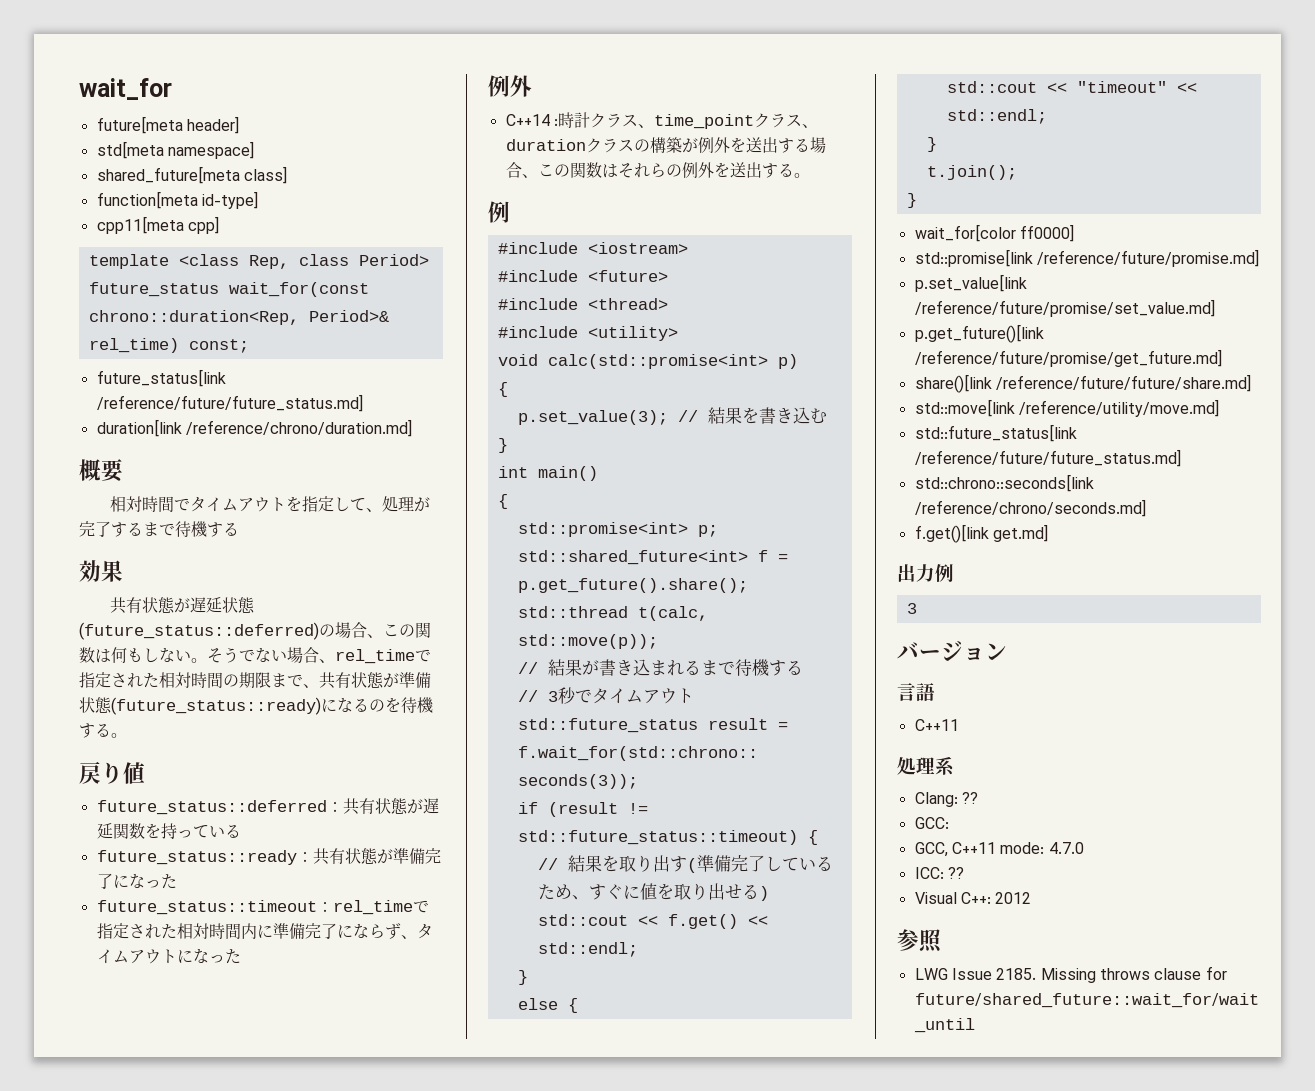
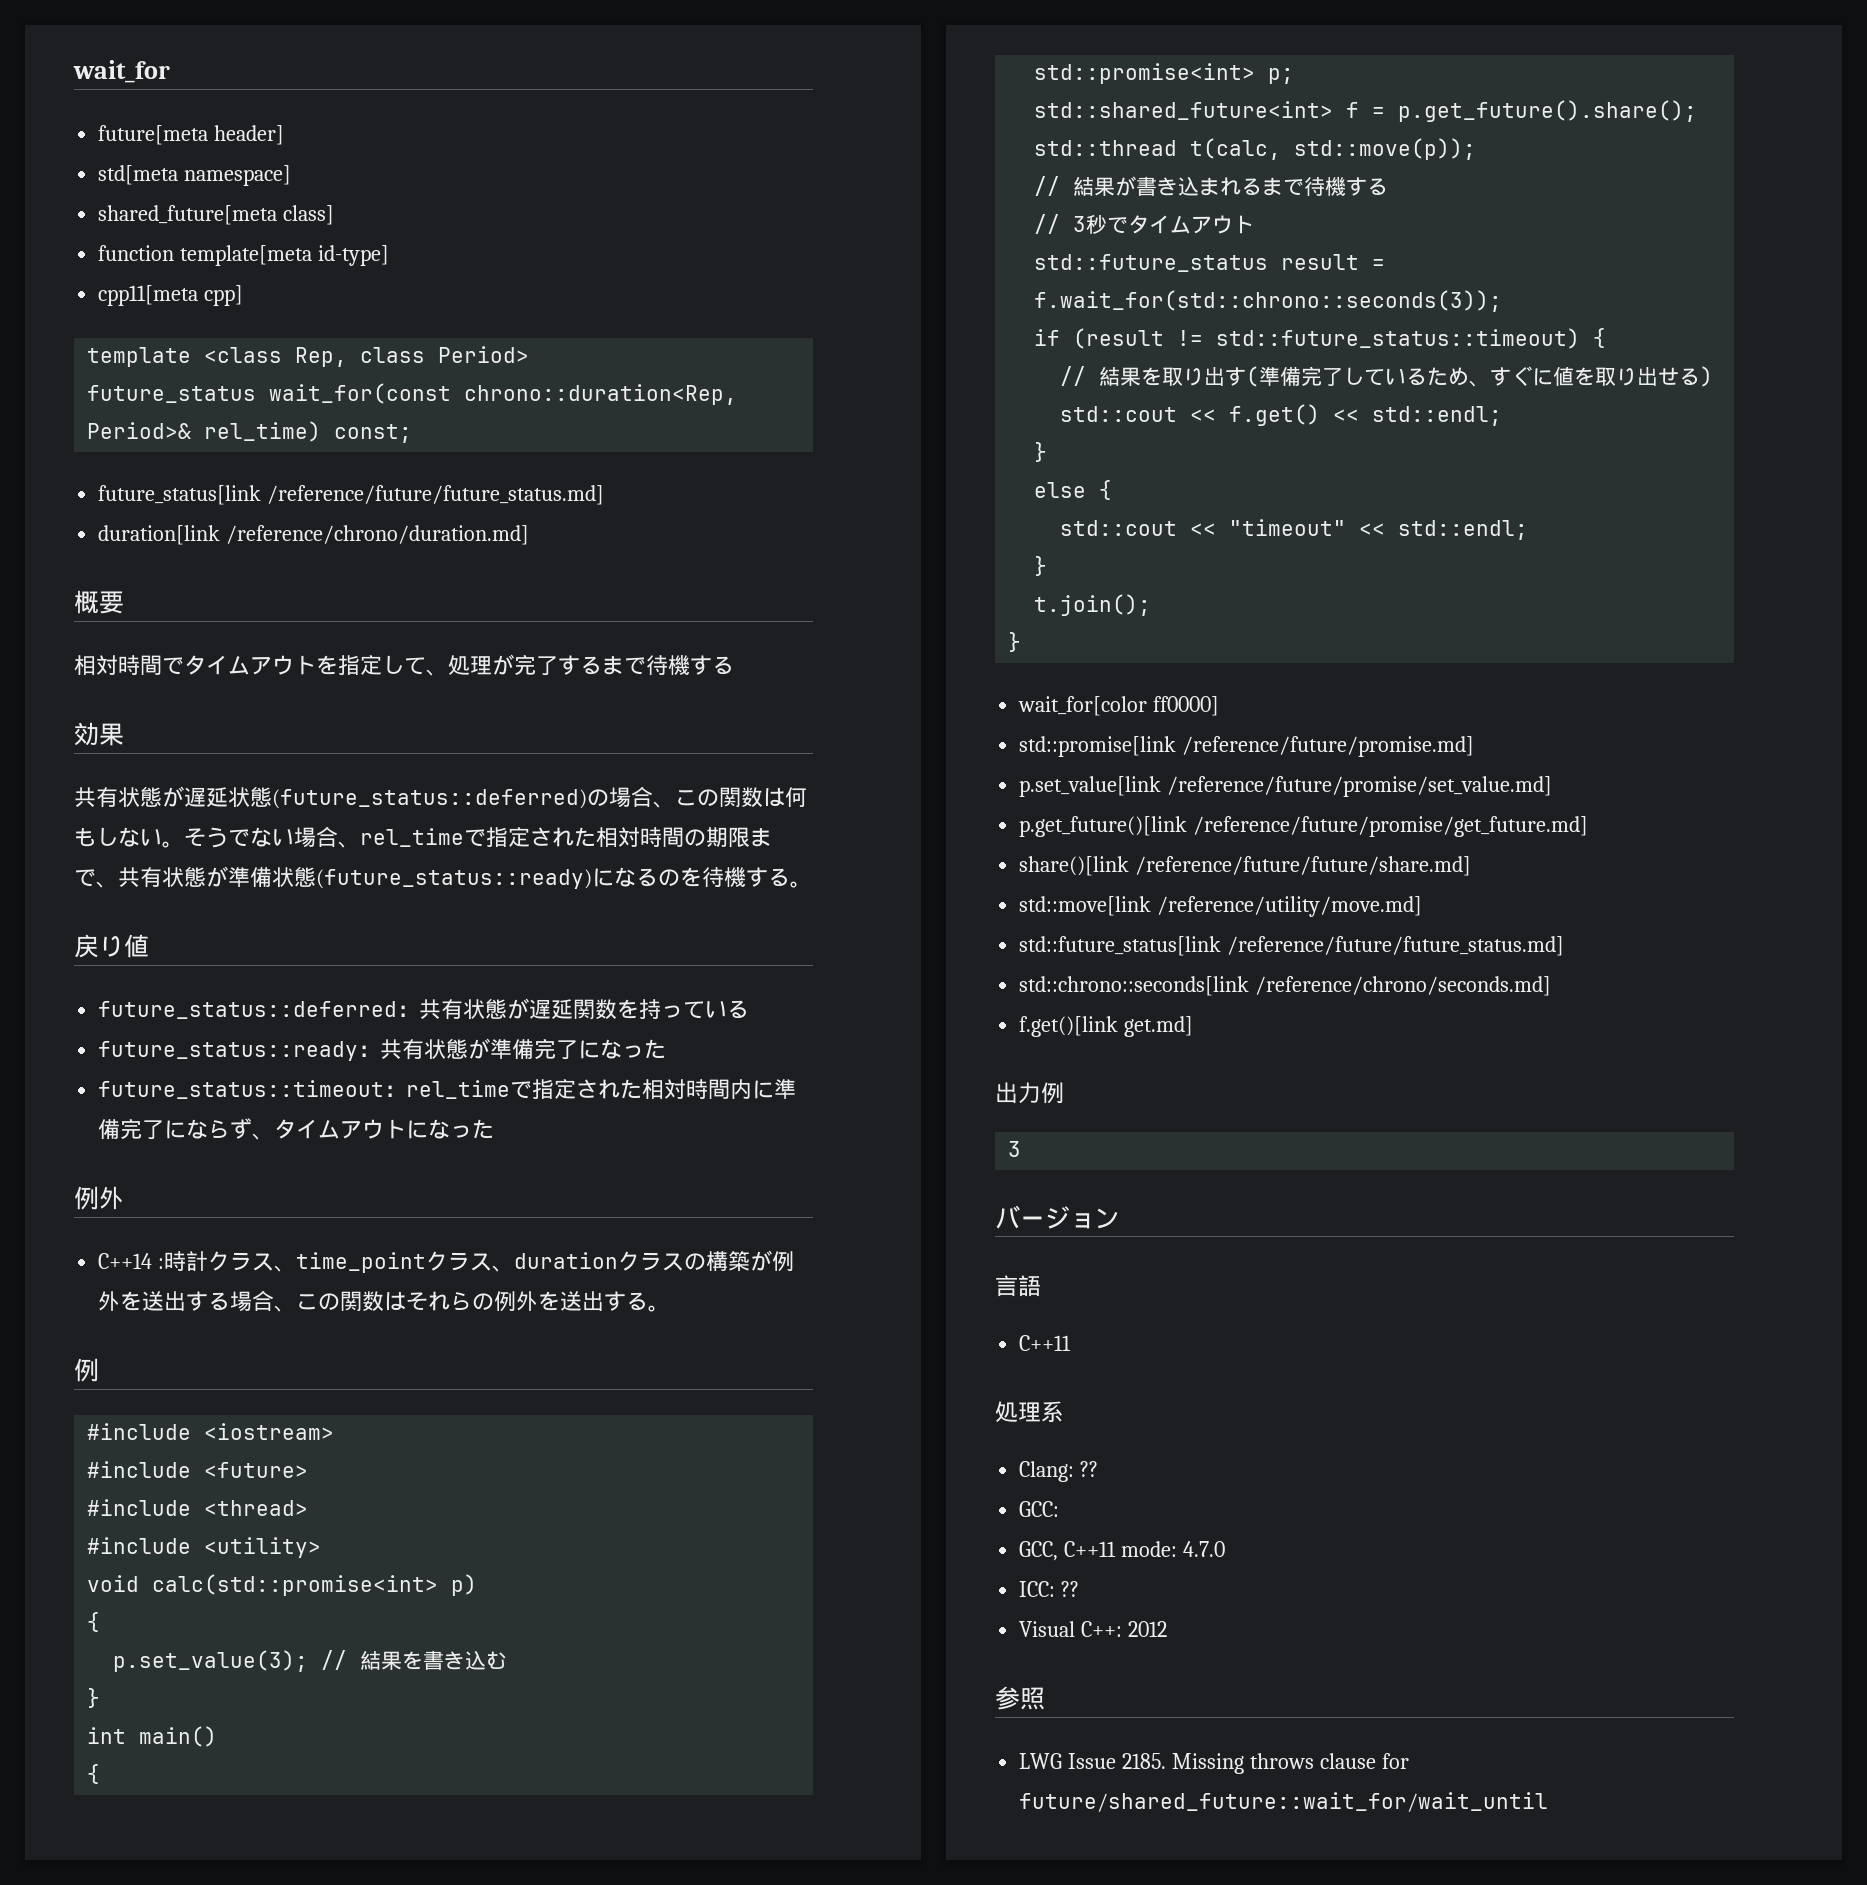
[96,191,198,209] function[meta -> [98,245,313,266] function template[meta

